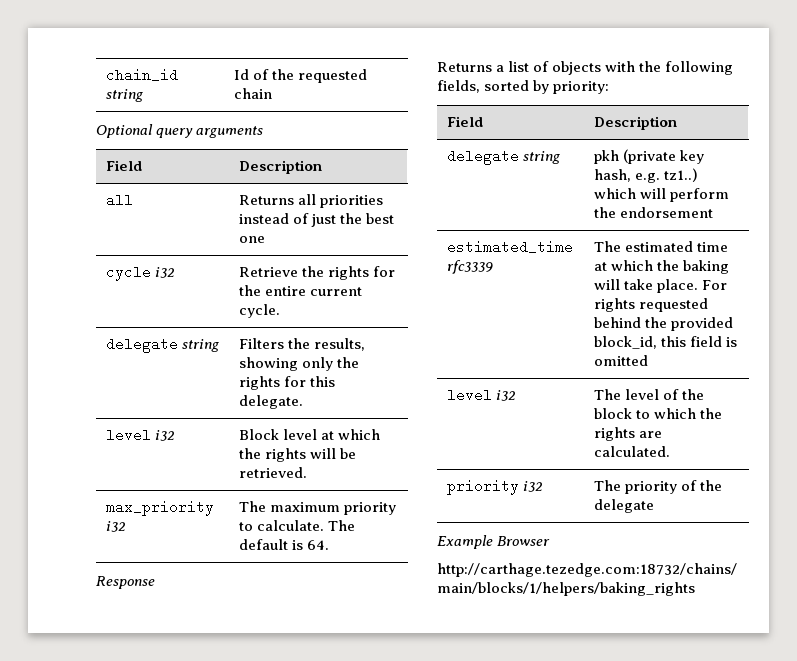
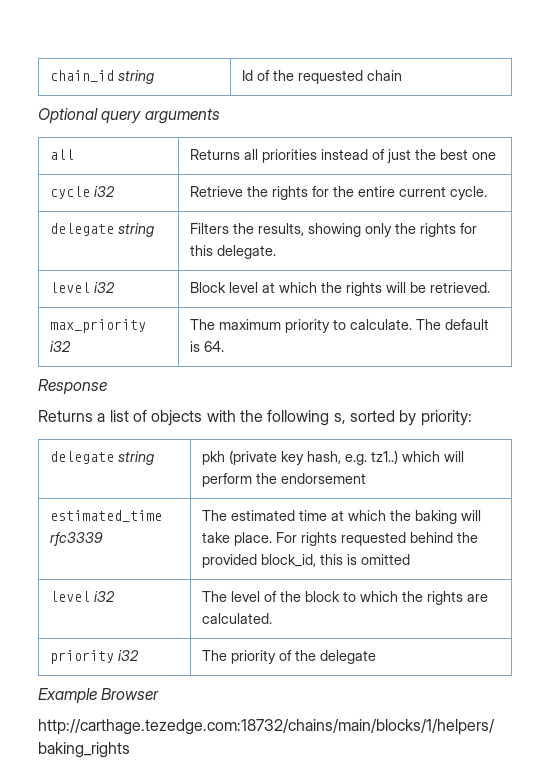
[106,160,143,171] [239,160,323,174] // Field | Description -> (220, 116) none
[437,80,480,93] fields, -> [333,413,346,424] s,
[447,116,484,127] [594,116,678,130] // Field | Description -> (472, 418) none
[690,336,723,347] field -> (344, 559) none

